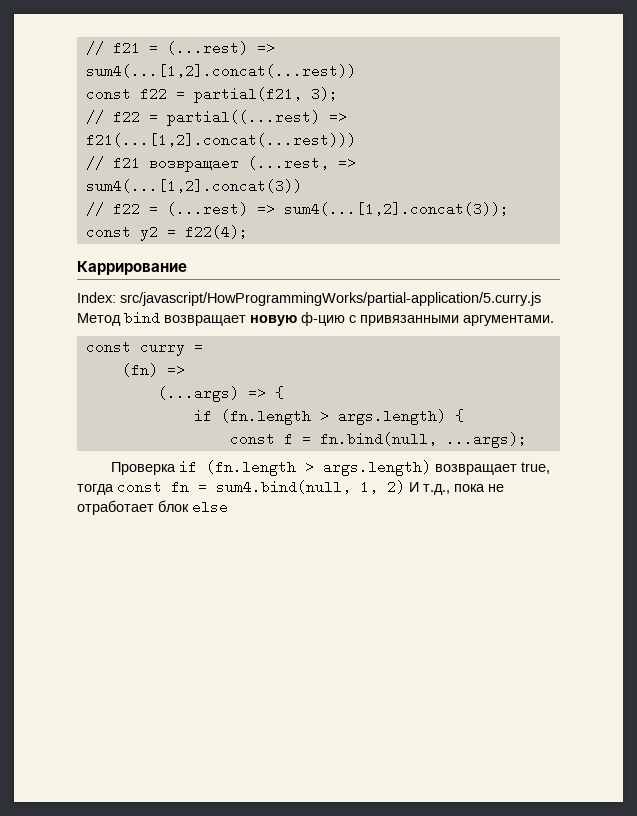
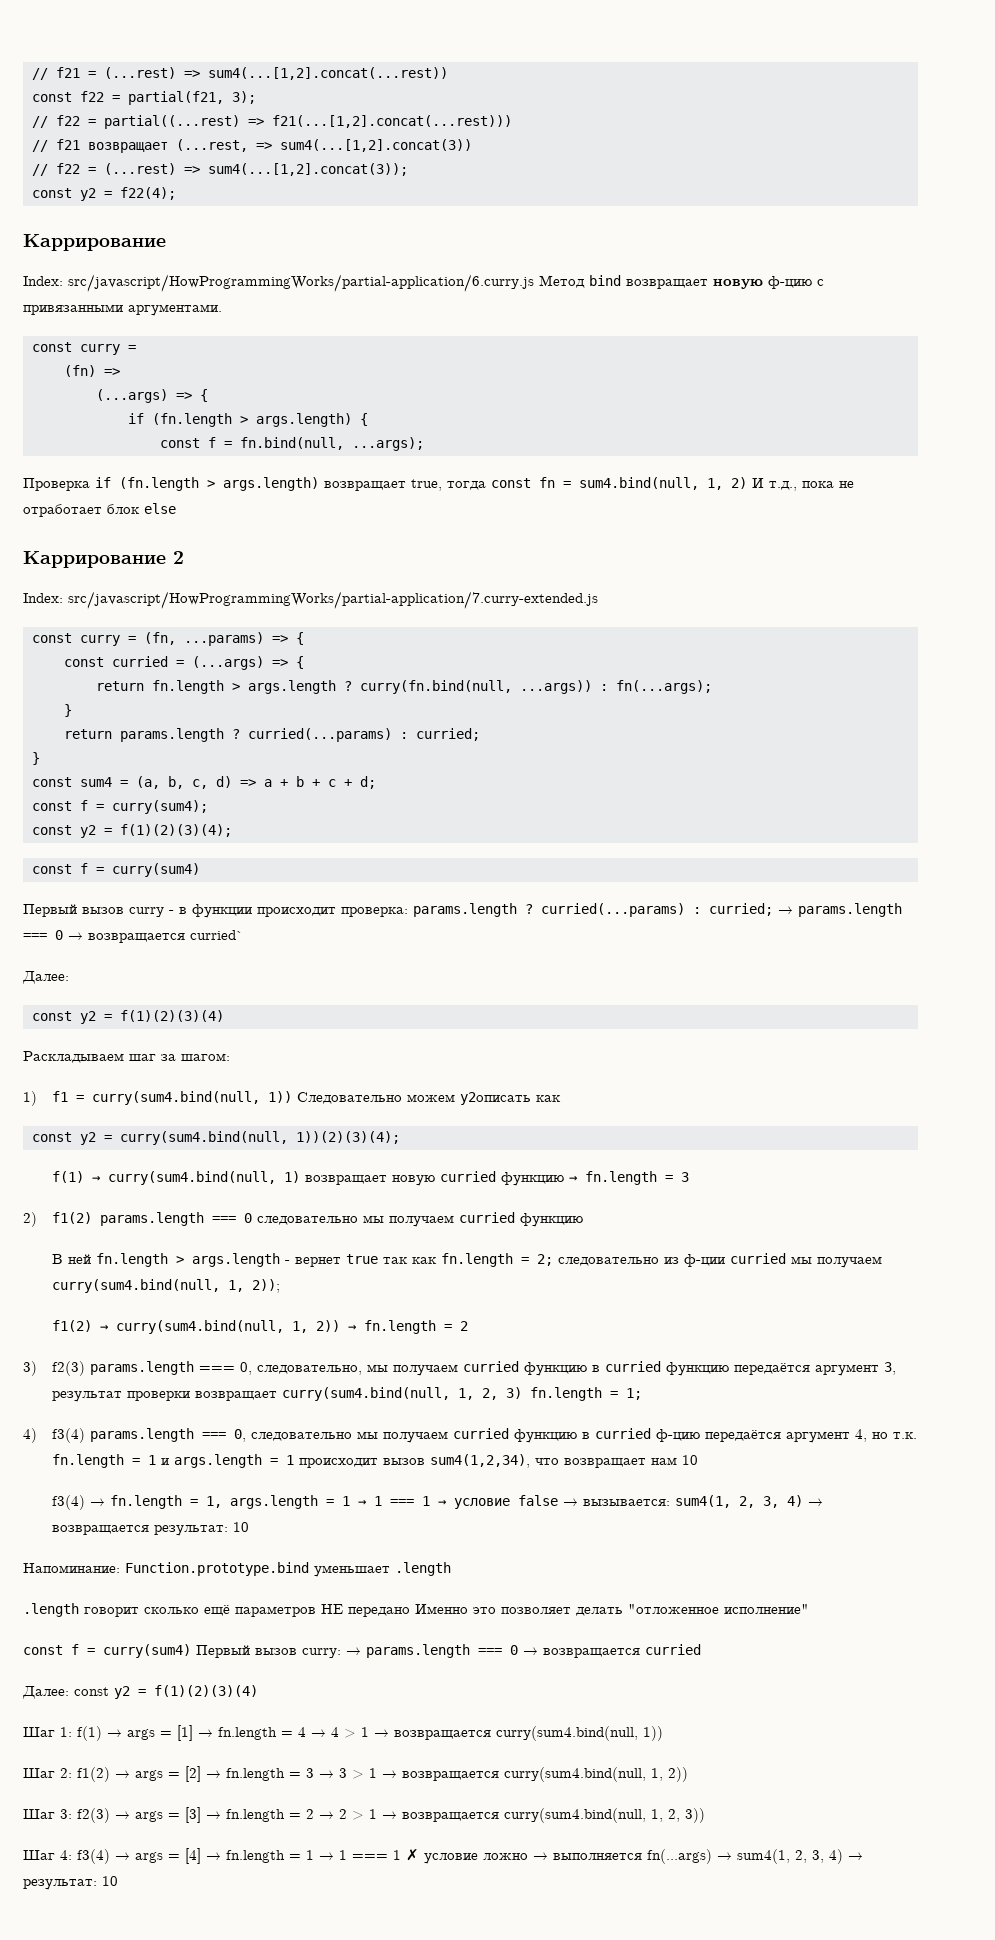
[120,292,541,306] src/javascript/HowProgrammingWorks/partial-application/5.curry.js -> [68,274,534,292] src/javascript/HowProgrammingWorks/partial-application/6.curry.js
(228, 507) none -> [23,551,184,568] [23,591,598,609] [32,632,304,646] [64,656,304,670] [96,680,712,694] [64,704,72,717] [64,728,480,742] [32,752,40,765] [32,776,376,789] [32,800,208,814] [32,824,232,838] [32,863,200,877] [23,903,902,918] [23,930,244,943] [22,971,69,984] [32,1010,224,1024] [23,1051,230,1063] [23,1091,561,1106] [32,1131,400,1145] [51,1171,689,1186] [23,1212,583,1227] [51,1253,882,1268] [51,1279,280,1293] [51,1320,468,1334] [23,1361,896,1376] [51,1387,642,1402] [23,1428,917,1443] [51,1454,698,1468] [51,1495,823,1510] [51,1522,249,1536] [23,1562,451,1577] [23,1603,809,1617] [23,1644,701,1658] [22,1685,258,1699] [23,1725,663,1741] [23,1766,688,1782] [23,1807,705,1823] [23,1848,863,1864] [23,1876,118,1890] // Каррирование 2 // Index: src/javascript/HowProgrammingWorks/partial-application/7.curry-extended.js // const curry = (fn, ...params) => { // const curried = (...args) => { // return fn.length > args.length ? curry(fn.bind(null, ...args)) : fn(...args); // } // return params.length ? curried(...params) : curried; // } // const sum4 = (a, b, c, d) => a + b + c + d; // const f = curry(sum4); // const y2 = f(1)(2)(3)(4); // const f = curry(sum4) // Первый вызов curry - в функции происходит проверка: params.length ? curried(...params) : curried; → params.length === 0 → возвращается curried` // Далее: // const y2 = f(1)(2)(3)(4) // Раскладываем шаг за шагом: // 1) f1 = curry(sum4.bind(null, 1)) Следовательно можем y2описать как // const y2 = curry(sum4.bind(null, 1))(2)(3)(4); // f(1) → curry(sum4.bind(null, 1) возвращает новую curried функцию → fn.length = 3 // 2) f1(2) params.length === 0 следовательно мы получаем curried функцию // В ней fn.length > args.length - вернет true так как fn.length = 2; следовательно из ф-ции curried мы получаем curry(sum4.bind(null, 1, 2)); // f1(2) → curry(sum4.bind(null, 1, 2)) → fn.length = 2 // 3) f2(3) params.length === 0, следовательно, мы получаем curried функцию в curried функцию передаётся аргумент 3, результат проверки возвращает curry(sum4.bind(null, 1, 2, 3) fn.length = 1; // 4) f3(4) params.length === 0, следовательно мы получаем curried функцию в curried ф-цию передаётся аргумент 4, но т.к. fn.length = 1 и args.length = 1 происходит вызов sum4(1,2,34), что возвращает нам 10 // f3(4) → fn.length = 1, args.length = 1 → 1 === 1 → условие false → вызывается: sum4(1, 2, 3, 4) → возвращается результат: 10 // Напоминание: Function.prototype.bind уменьшает .length // .length говорит сколько ещё параметров НЕ передано Именно это позволяет делать "отложенное исполнение" // const f = curry(sum4) Первый вызов curry: → params.length === 0 → возвращается curried // Далее: const y2 = f(1)(2)(3)(4) // Шаг 1: f(1) → args = [1] → fn.length = 4 → 4 > 1 → возвращается curry(sum4.bind(null, 1)) // Шаг 2: f1(2) → args = [2] → fn.length = 3 → 3 > 1 → возвращается curry(sum4.bind(null, 1, 2)) // Шаг 3: f2(3) → args = [3] → fn.length = 2 → 2 > 1 → возвращается curry(sum4.bind(null, 1, 2, 3)) // Шаг 4: f3(4) → args = [4] → fn.length = 1 → 1 === 1 ✗ условие ложно → выполняется fn(...args) → sum4(1, 2, 3, 4) → результат: 10

